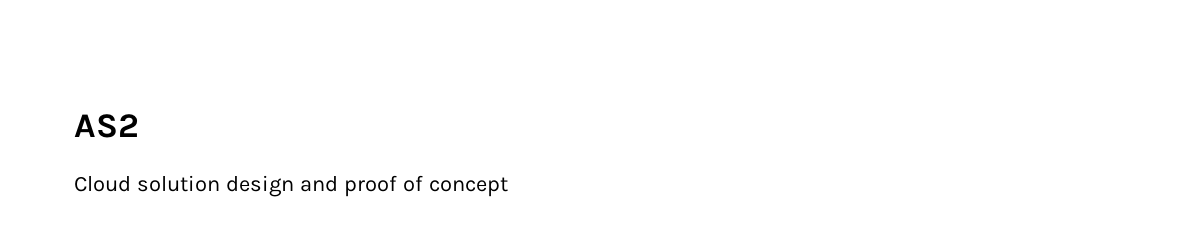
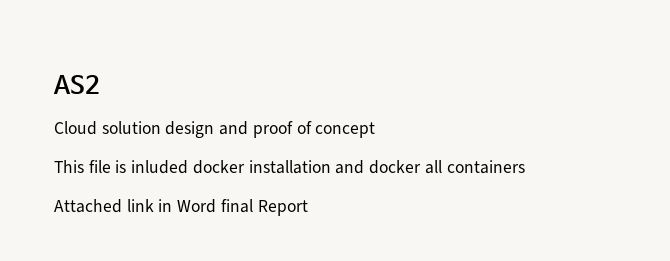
(508, 187) none -> [54,160,525,174] [54,199,308,216] // This file is inluded docker installation and docker all containers // Attached link in Word final Report

